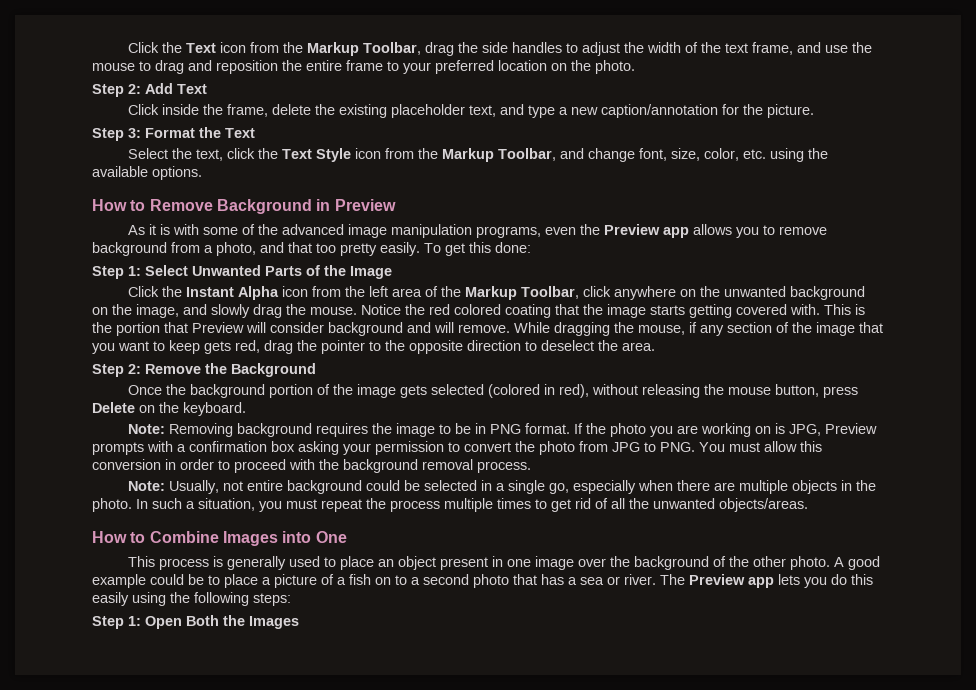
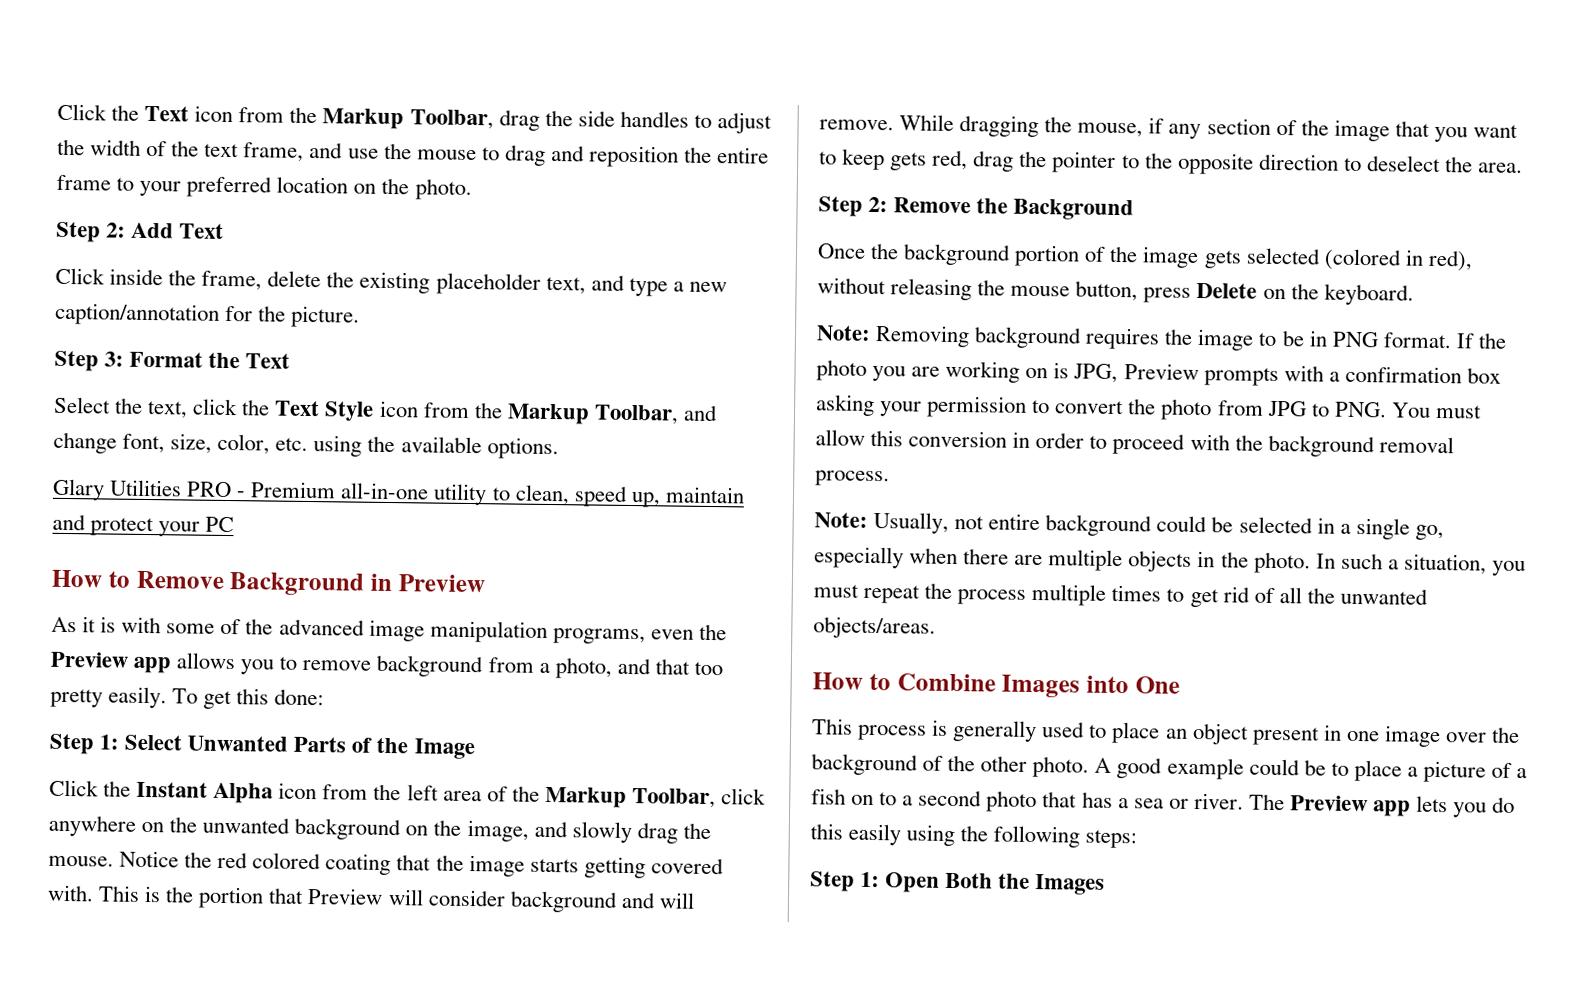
(202, 173) none -> [52,478,745,508] [52,513,235,537] // Glary Utilities PRO - Premium all-in-one utility to clean, speed up, maintain and protect your PC

